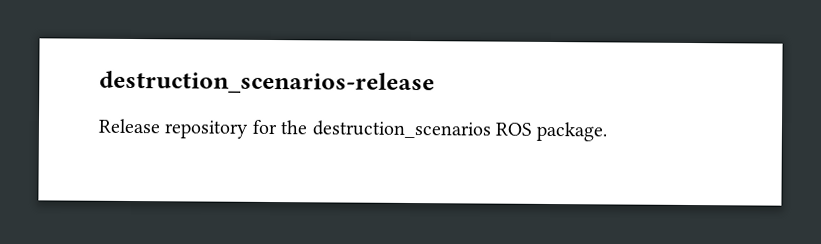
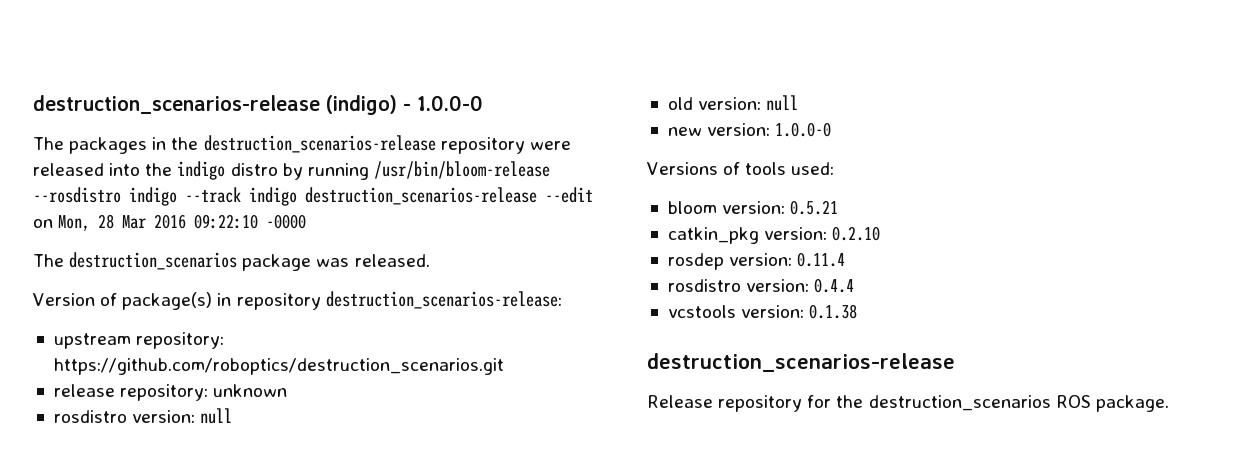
[99,70,435,95] destruction_scenarios-release -> [33,95,483,115] [33,135,571,154] [33,161,550,180] [33,187,593,206] [33,214,307,231] [33,252,430,271] [33,291,562,310] [53,332,225,349] [53,358,504,375] [53,384,288,401] [53,408,233,424] [667,95,799,111] [667,122,832,137] [647,162,835,175] [667,200,839,215] [667,226,881,244] [667,252,846,270] [667,278,855,293] [667,304,858,319] [647,353,955,372] destruction_scenarios-release (indigo) - 1.0.0-0 // The packages in the destruction_scenarios-release repository were released into the indigo distro by running /usr/bin/bloom-release --rosdistro indigo --track indigo destruction_scenarios-release --edit on Mon, 28 Mar 2016 09:22:10 -0000 // The destruction_scenarios package was released. // Version of package(s) in repository destruction_scenarios-release: // upstream repository: https://github.com/roboptics/destruction_scenarios.git // release repository: unknown // rosdistro version: null // old version: null // new version: 1.0.0-0 // Versions of tools used: // bloom version: 0.5.21 // catkin_pkg version: 0.2.10 // rosdep version: 0.11.4 // rosdistro version: 0.4.4 // vcstools version: 0.1.38 // destruction_scenarios-release

